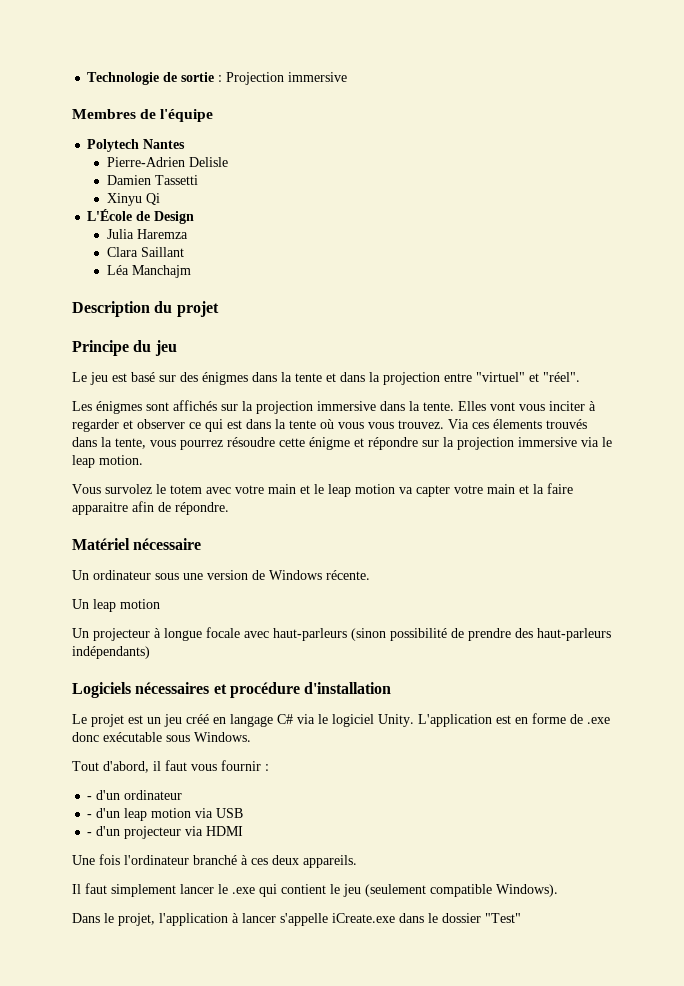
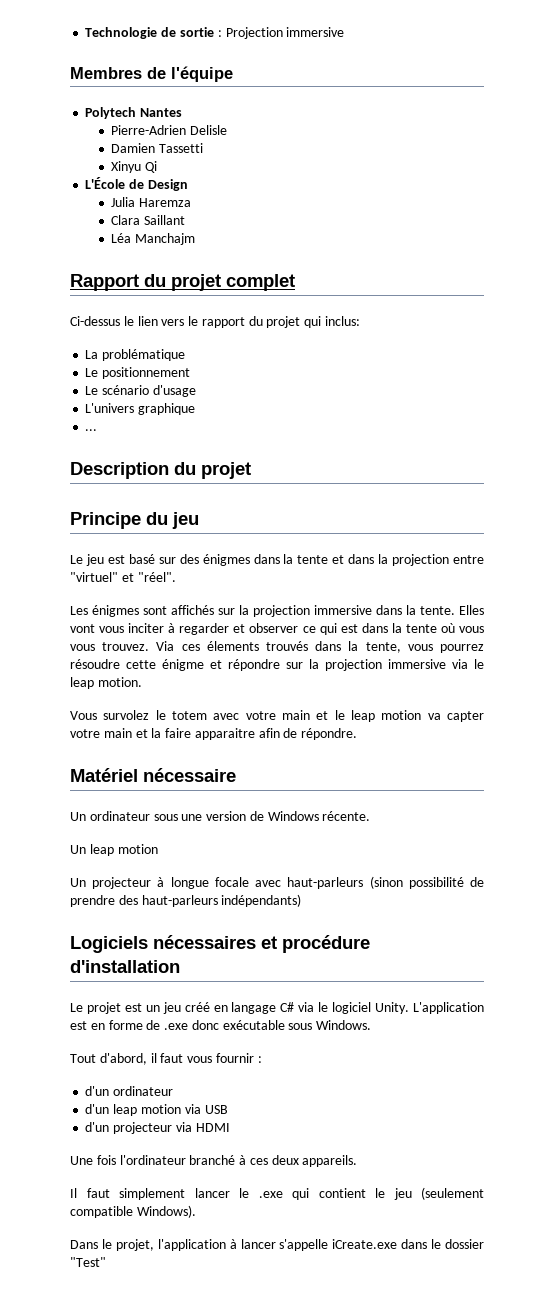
(191, 271) none -> [70,274,295,291] [70,316,361,328] [85,349,186,361] [85,367,191,379] [85,385,196,397] [85,403,196,415] [85,429,98,431] // Rapport du projet complet // Ci-dessus le lien vers le rapport du projet qui inclus: // La problématique // Le positionnement // Le scénario d'usage // L'univers graphique // ...
[87,796,93,800] - -> (262, 1059) none
[87,814,93,818] - -> (174, 1091) none
[87,832,93,836] - -> (228, 1109) none

